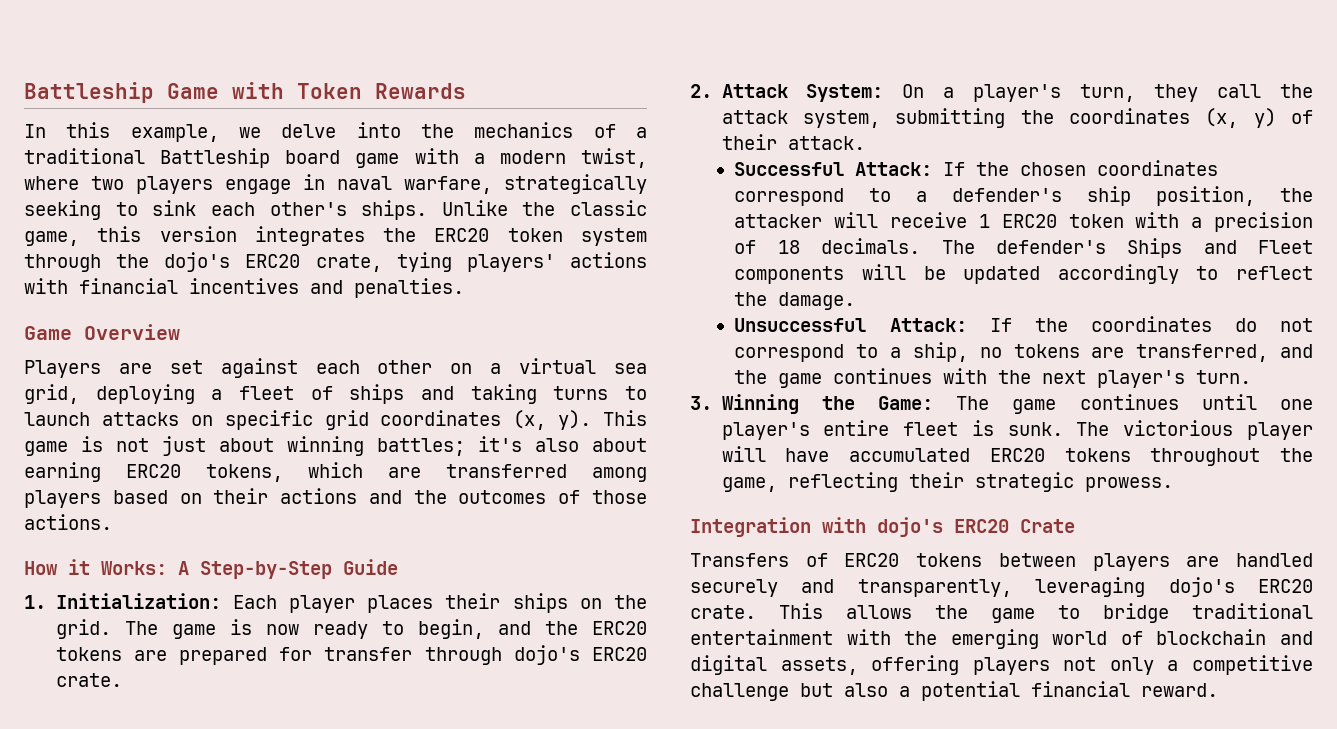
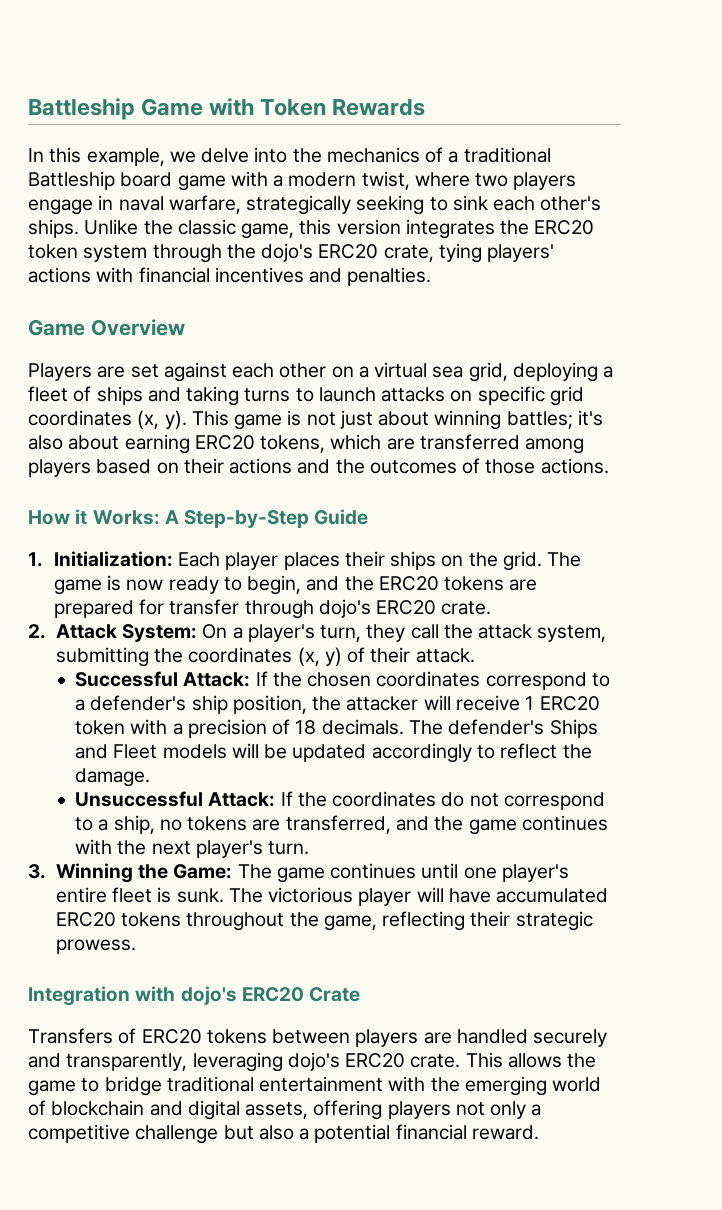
[734,266,845,284] components -> [162,744,227,759] models

